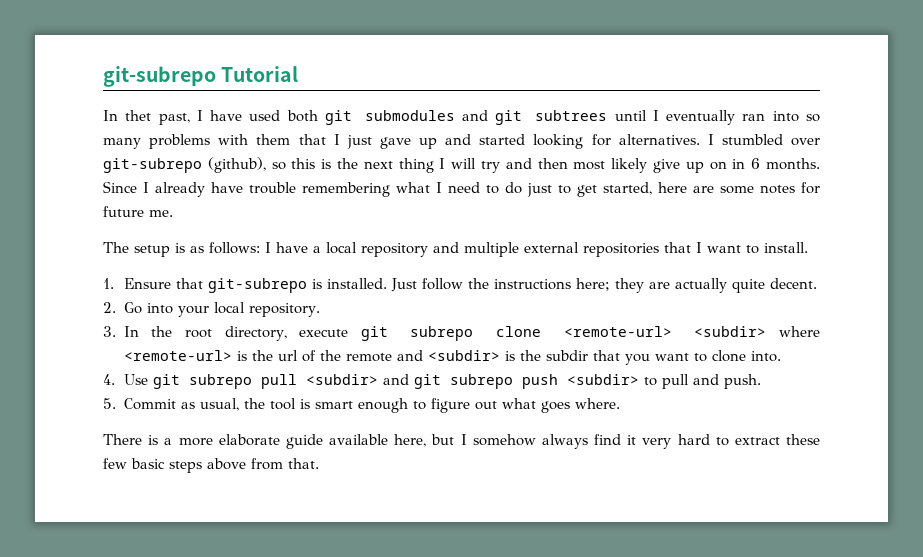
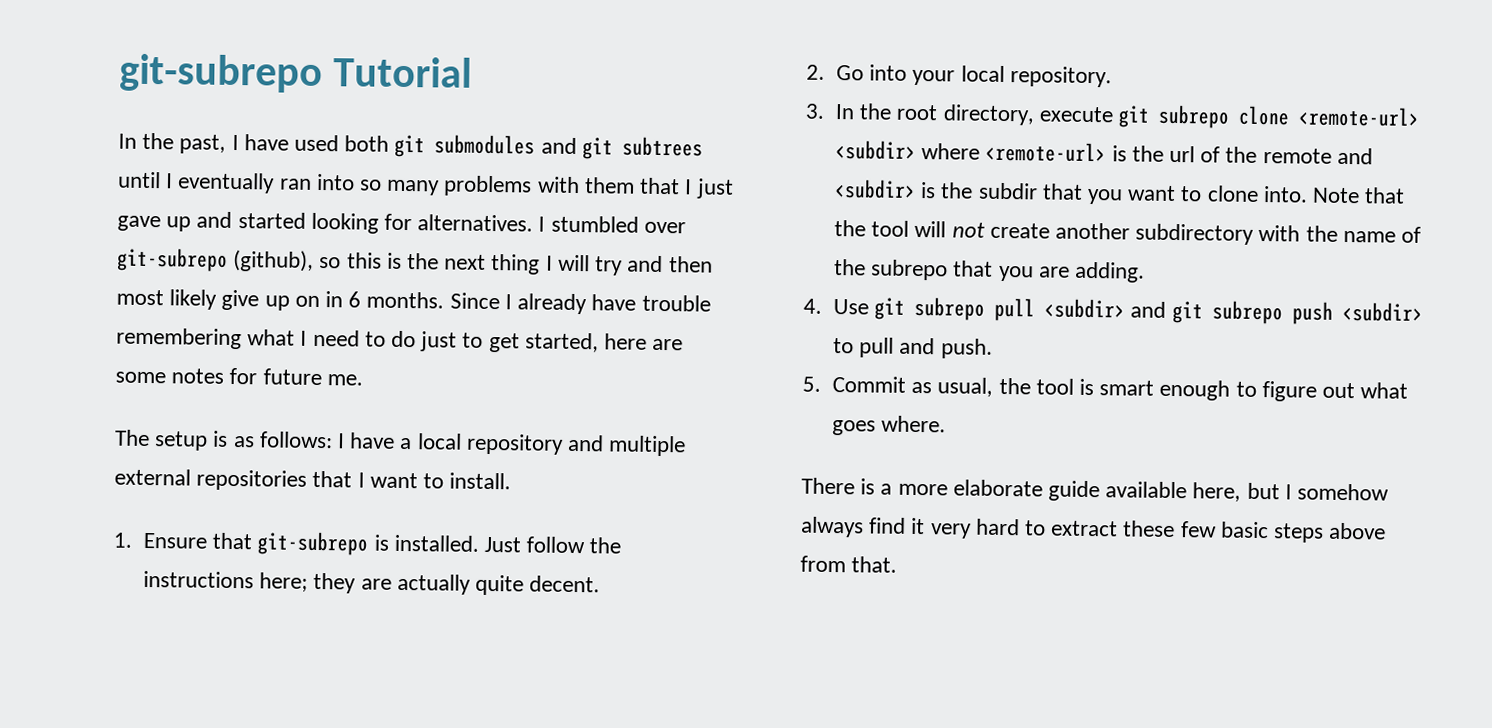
[125,110,152,121] thet -> [142,132,175,150] the
(781, 356) none -> [1312,187,1406,204] [833,220,1422,245] [833,259,1145,283] Note that the tool will not create another subdirectory with the name of the subrepo that you are adding.

